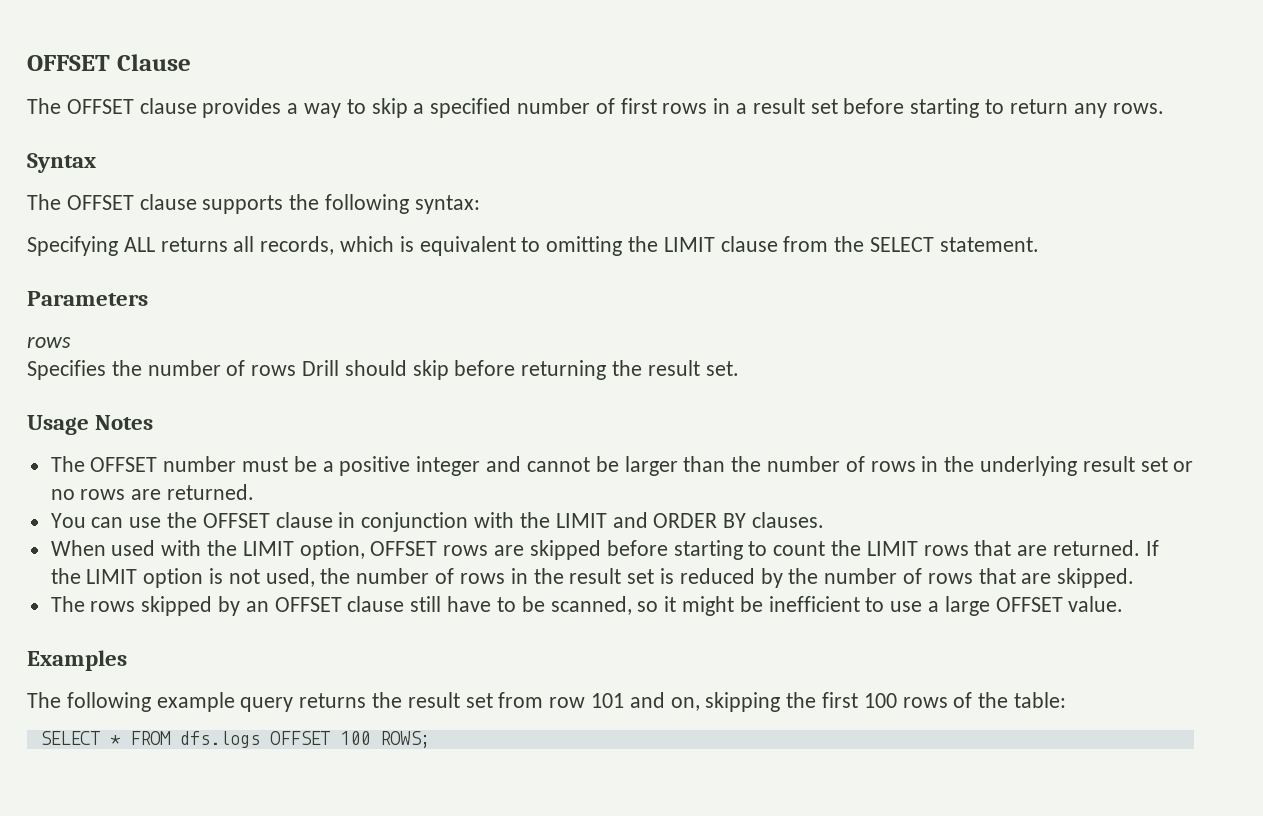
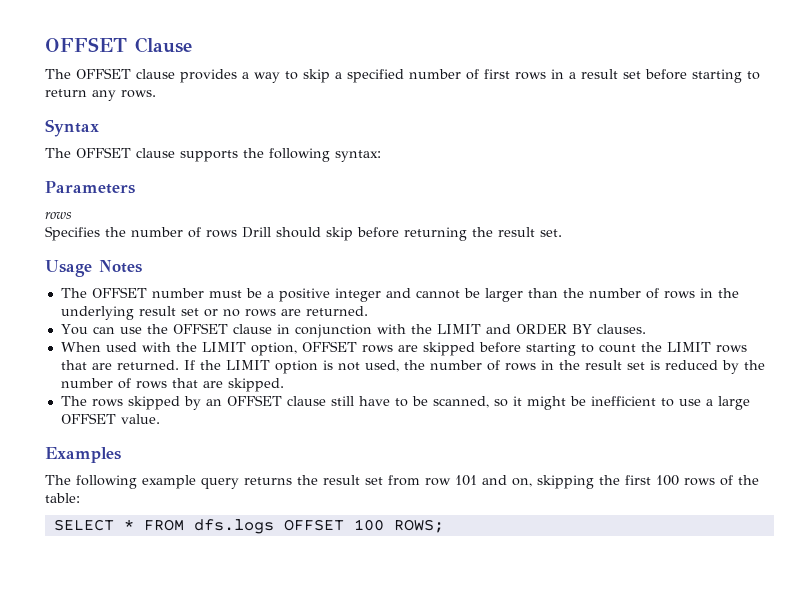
[27,236,1039,256] // Specifying ALL returns all records, which is equivalent to omitting the LIMIT clause from the SELECT statement. -> (381, 156) none

